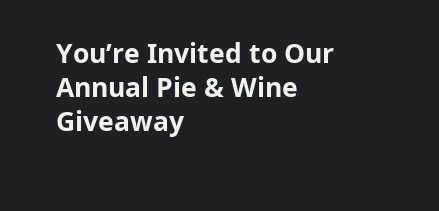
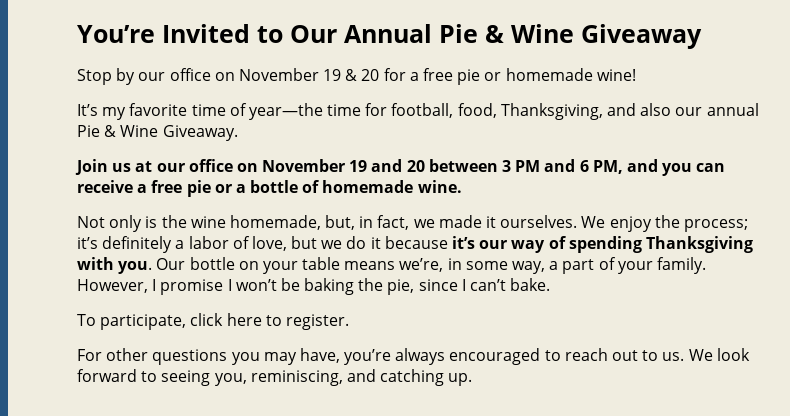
(185, 123) none -> [77,68,636,85] [77,103,759,120] [77,125,238,141] [75,159,726,176] [77,180,462,197] [77,215,748,232] [77,236,753,253] [77,257,706,274] [77,278,551,295] [77,313,349,330] [77,348,750,365] [77,369,473,386] // Stop by our office on November 19 & 20 for a free pie or homemade wine! // It’s my favorite time of year—the time for football, food, Thanksgiving, and also our annual Pie & Wine Giveaway. // Join us at our office on November 19 and 20 between 3 PM and 6 PM, and you can receive a free pie or a bottle of homemade wine. // Not only is the wine homemade, but, in fact, we made it ourselves. We enjoy the process; it’s definitely a labor of love, but we do it because it’s our way of spending Thanksgiving with you. Our bottle on your table means we’re, in some way, a part of your family. However, I promise I won’t be baking the pie, since I can’t bake. // To participate, click here to register. // For other questions you may have, you’re always encouraged to reach out to us. We look forward to seeing you, reminiscing, and catching up.

